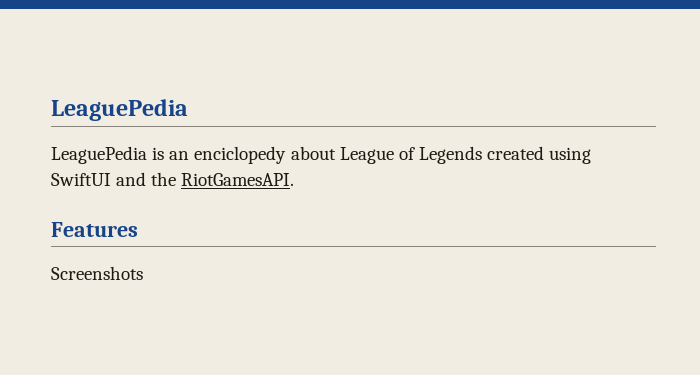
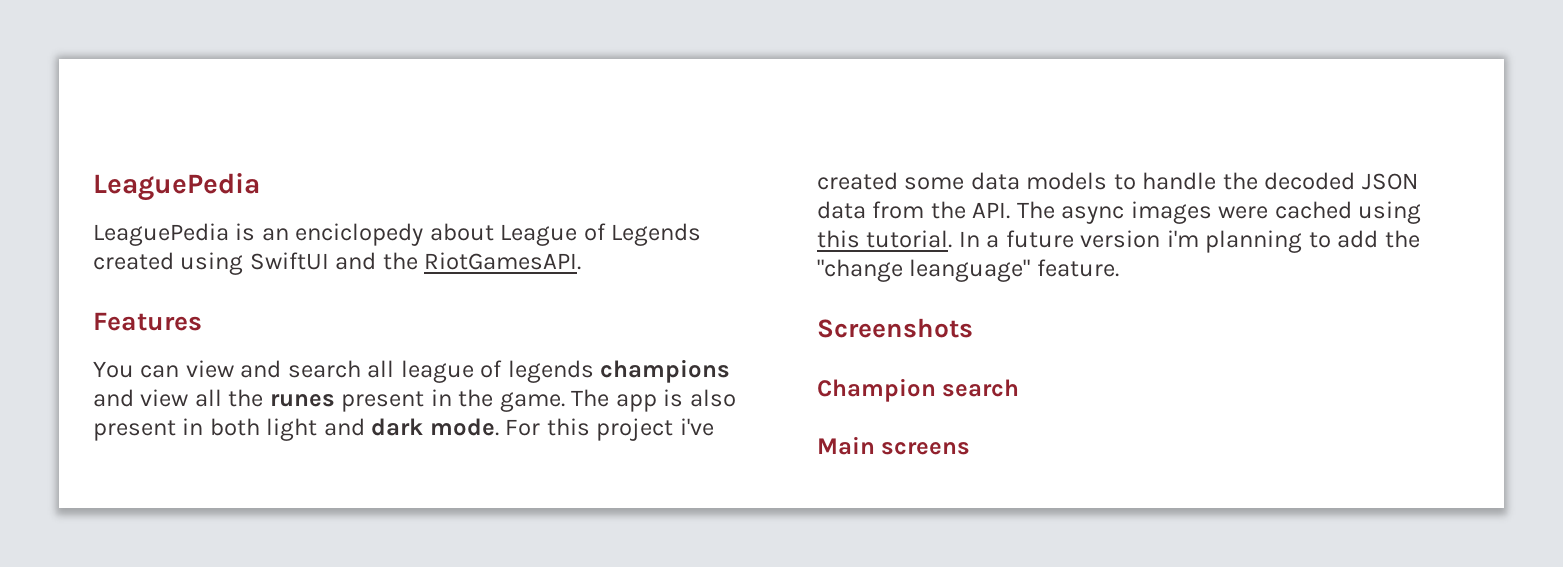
[51,266,143,280] Screenshots -> [93,359,731,383] [93,389,736,412] [93,418,714,441] [817,172,1418,190] [817,201,1422,224] [817,230,1420,253] [817,259,1119,282] [817,318,973,338] [817,378,1020,402] [817,436,971,455] You can view and search all league of legends champions and view all the runes present in the game. The app is also present in both light and dark mode. For this project i've created some data models to handle the decoded JSON data from the API. The async images were cached using this tutorial. In a future version i'm planning to add the "change leanguage" feature. // Screenshots // Champion search // Main screens

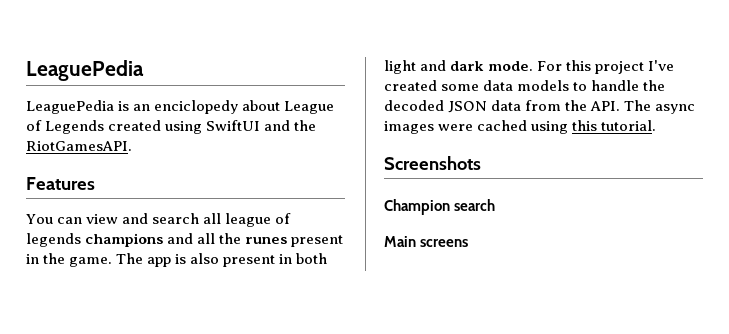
[140,389,189,407] view -> (194, 238) none
[679,418,714,436] i've -> [648,60,675,71] I've
[958,230,1420,253] [817,259,1119,282] In a future version i'm planning to add the "change leanguage" feature. -> (657, 125) none

